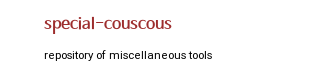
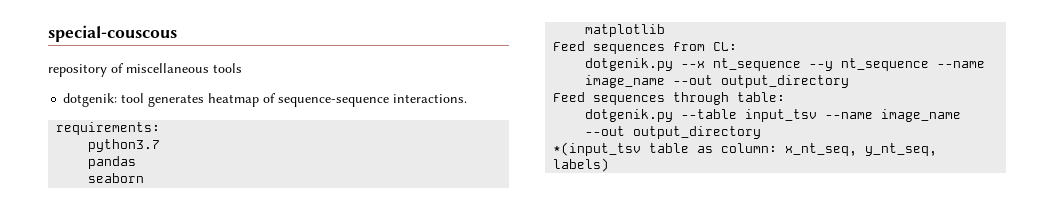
(213, 55) none -> [63,93,468,107] [56,122,161,135] [88,139,161,152] [88,156,137,169] [88,173,145,183] [585,24,666,37] [553,41,738,54] [585,58,986,71] [585,75,850,88] [553,92,786,105] [585,109,962,122] [585,126,762,139] [553,142,938,156] [553,158,610,172] // dotgenik: tool generates heatmap of sequence-sequence interactions. // requirements: // python3.7 // pandas // seaborn // matplotlib // Feed sequences from CL: // dotgenik.py --x nt_sequence --y nt_sequence --name image_name --out output_directory // Feed sequences through table: // dotgenik.py --table input_tsv --name image_name --out output_directory // *(input_tsv table as column: x_nt_seq, y_nt_seq, labels)

